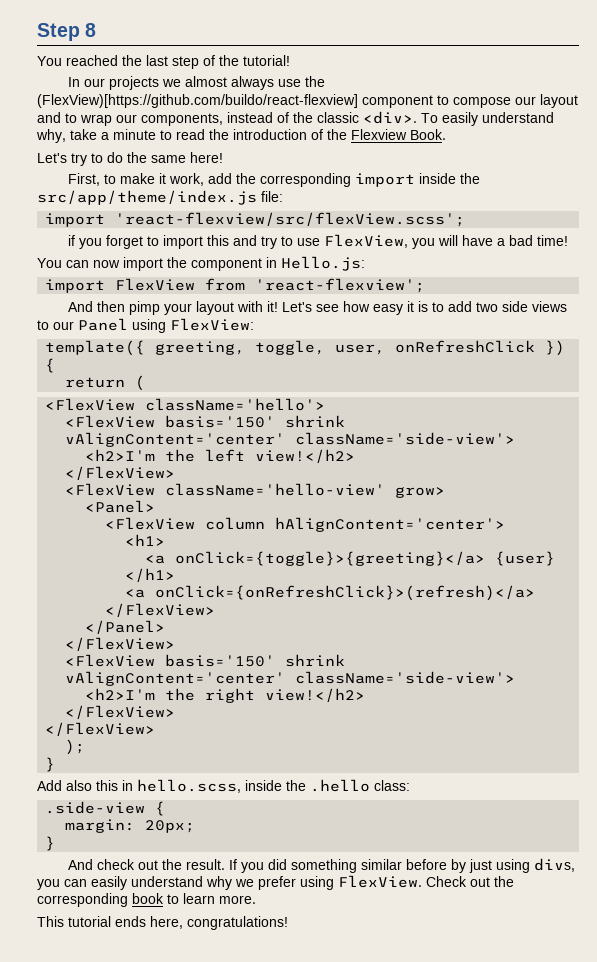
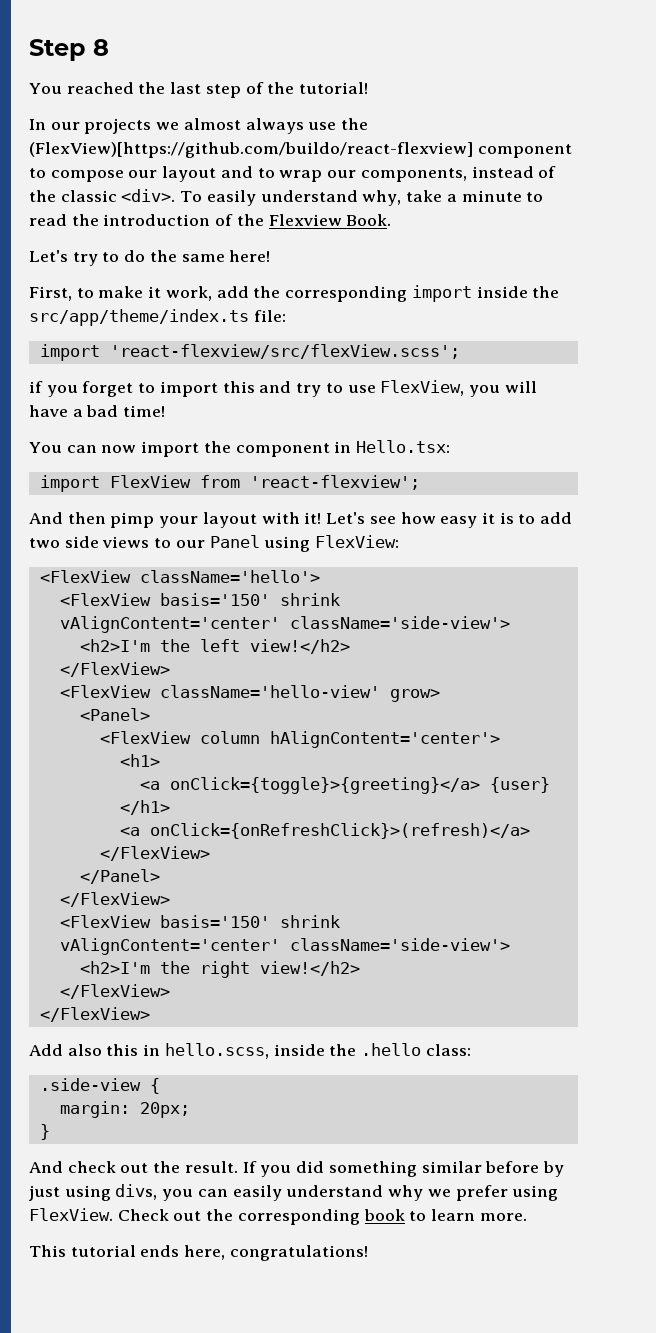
[37,190,257,205] src/app/theme/index.js -> [29,309,249,326] src/app/theme/index.ts
[281,256,365,271] Hello.js: -> [356,440,451,453] Hello.tsx:
[45,340,566,356] [45,358,56,373] [65,375,146,391] // template({ greeting, toggle, user, onRefreshClick }) { // return ( -> (400, 541) none
[65,739,86,755] [45,757,56,772] // ); // } -> (150, 1014) none

